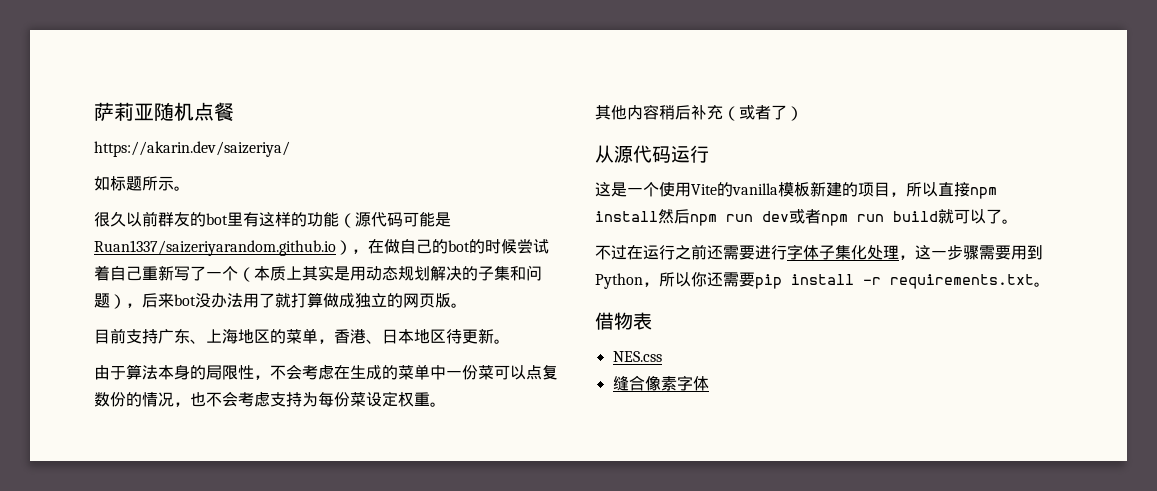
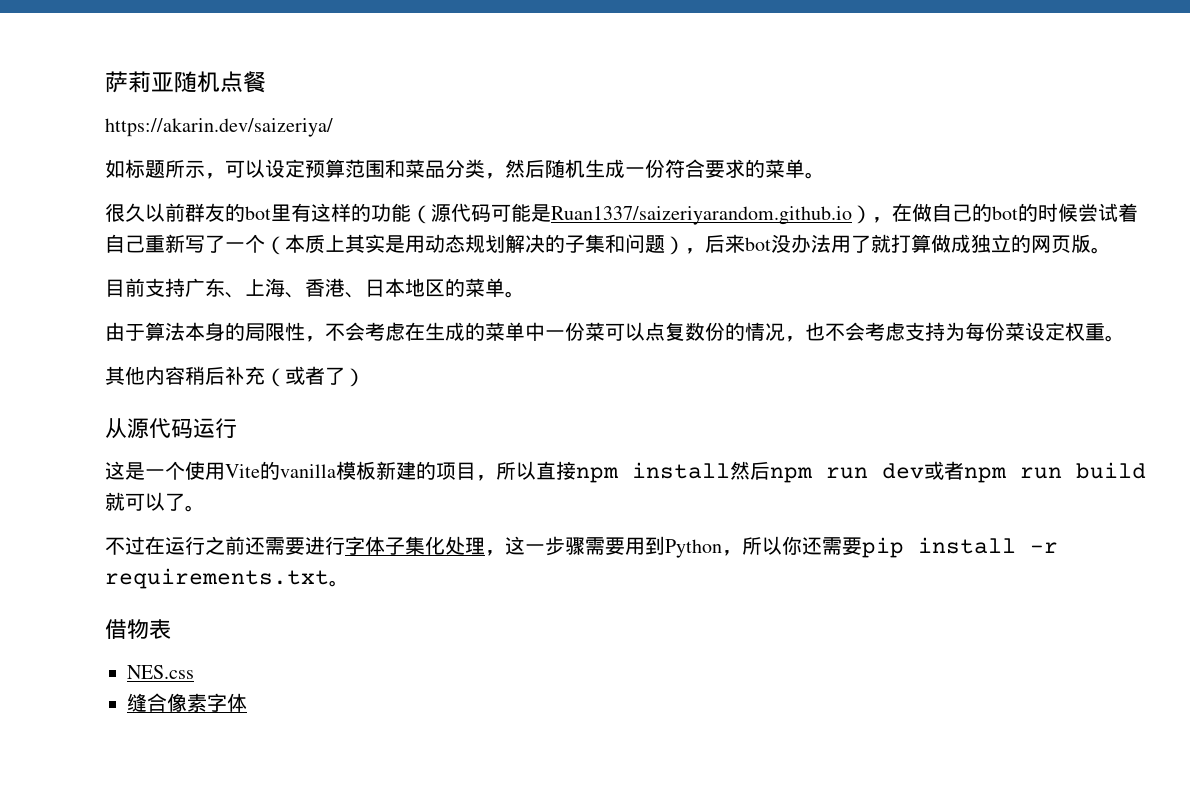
(174, 183) none -> [205,159,805,179] ，可以设定预算范围和菜品分类，然后随机生成一份符合要求的菜单
[238,328,334,344] 地区的菜单， -> [285,292,305,298] 、
[446,328,494,344] 待更新 -> [445,278,505,297] 的菜单

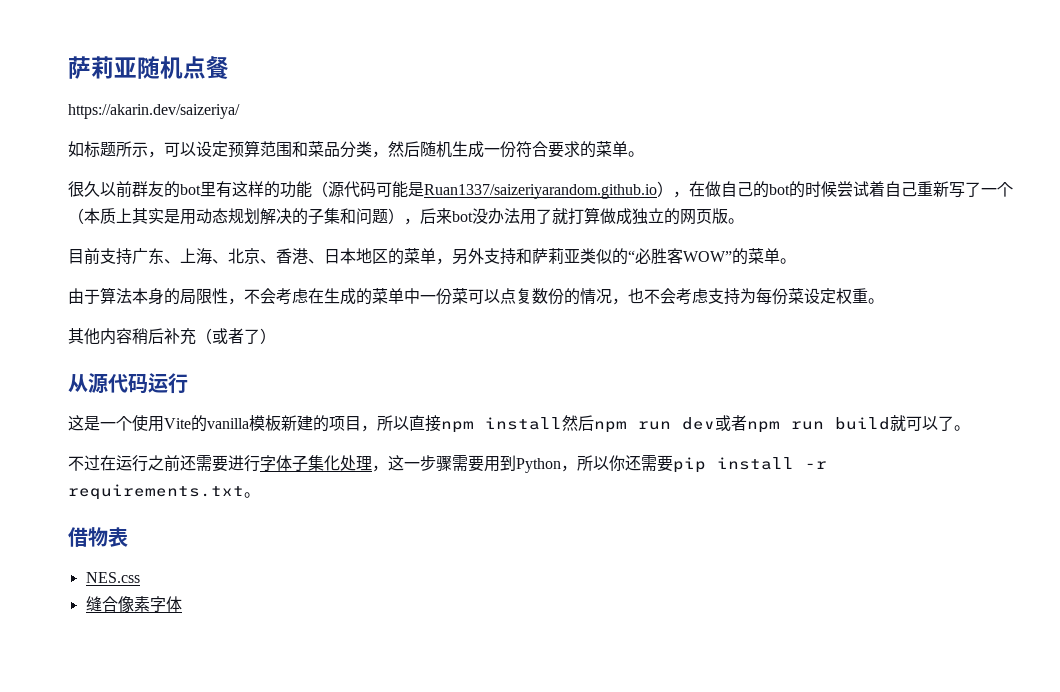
(305, 295) none -> [228,248,276,264] 北京、
(505, 287) none -> [436,248,780,265] ，另外支持和萨莉亚类似的“必胜客WOW”的菜单

